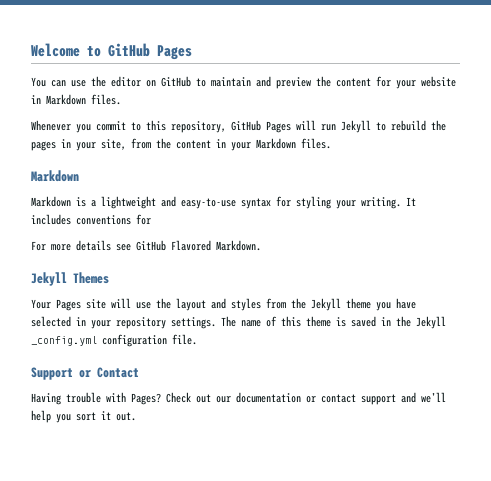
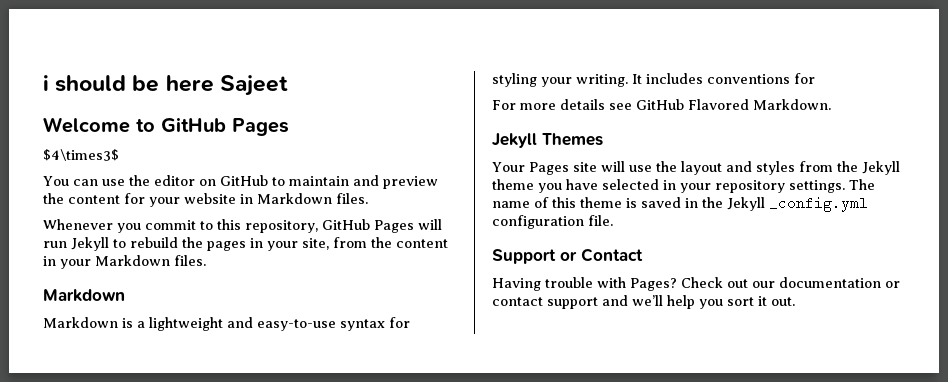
(31, 50) none -> [43,75,288,96] i should be here Sajeet //
(192, 52) none -> [43,149,119,161] // $4\times3$

